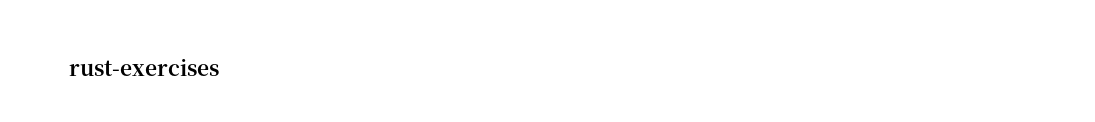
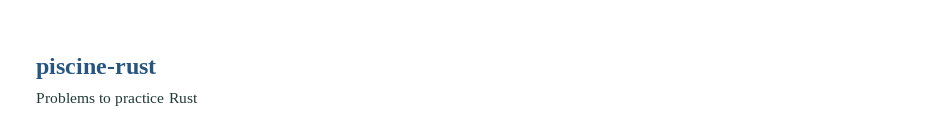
[69,58,219,76] rust-exercises -> [36,58,156,79] [36,93,198,106] piscine-rust // Problems to practice Rust

